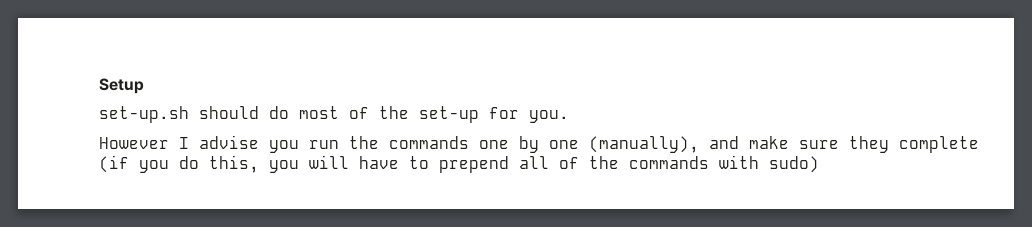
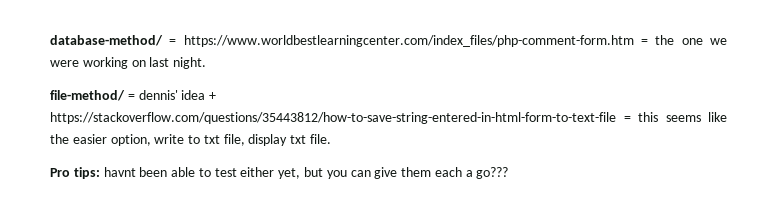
[99,78,144,94] [99,106,569,123] [99,135,979,153] [99,155,819,173] Setup // set-up.sh should do most of the set-up for you. // However I advise you run the commands one by one (manually), and make sure they complete (if you do this, you will have to prepend all of the commands with sudo) -> [50,35,728,47] [50,57,207,69] [50,90,217,101] [50,112,727,124] [50,134,332,146] [50,167,509,179] database-method/ = https://www.worldbestlearningcenter.com/index_files/php-comment-form.htm = the one we were working on last night. // file-method/ = dennis' idea + https://stackoverflow.com/questions/35443812/how-to-save-string-entered-in-html-form-to-text-file = this seems like the easier option, write to txt file, display txt file. // Pro tips: havnt been able to test either yet, but you can give them each a go???

